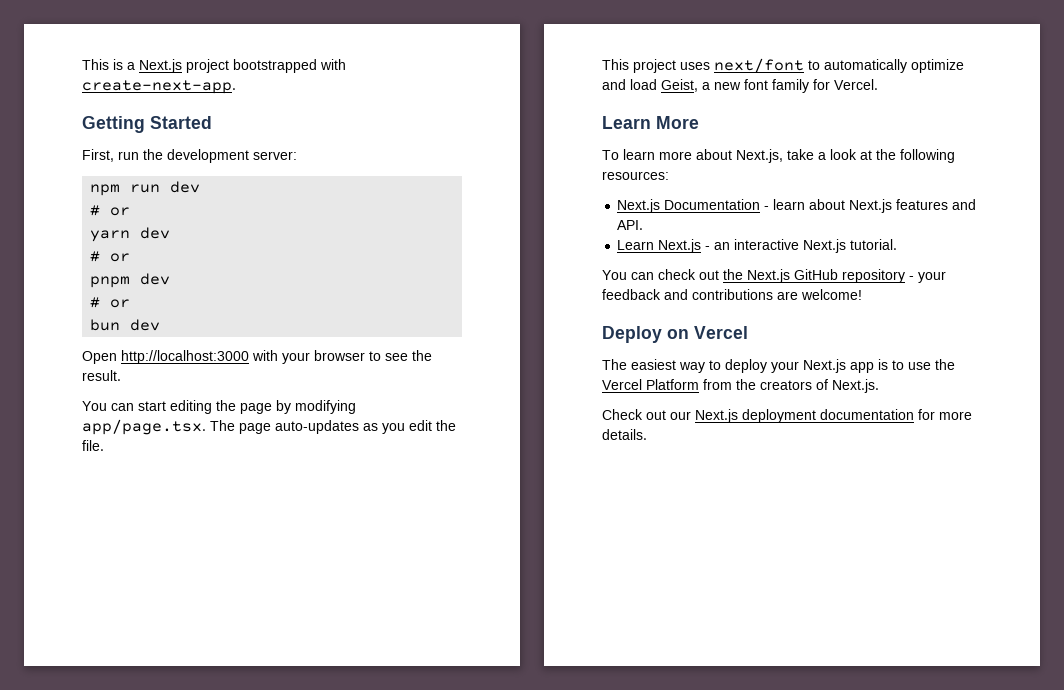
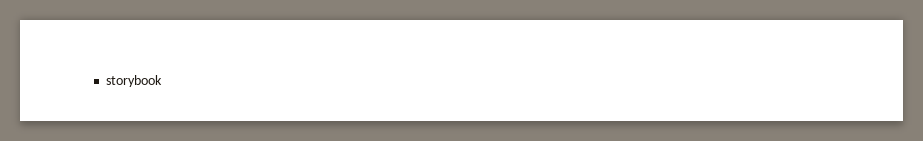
[82,59,346,73] [82,80,236,94] [82,116,212,133] [82,149,297,163] [90,181,201,196] [90,205,131,216] [90,227,171,242] [90,251,131,262] [90,273,171,288] [90,297,131,308] [90,319,161,331] [82,350,432,364] [82,370,121,381] [82,400,356,414] [82,419,456,435] [82,440,104,451] [602,58,964,73] [602,79,878,93] [602,116,699,129] [602,149,955,163] [602,171,669,180] [617,199,977,213] [617,220,644,230] [617,239,898,253] [602,269,946,283] [602,289,862,300] [602,326,748,343] [602,359,955,373] [602,379,879,393] [602,409,972,423] [602,429,647,440] This is a Next.js project bootstrapped with create-next-app. // Getting Started // First, run the development server: // npm run dev // # or // yarn dev // # or // pnpm dev // # or // bun dev // Open http://localhost:3000 with your browser to see the result. // You can start editing the page by modifying app/page.tsx. The page auto-updates as you edit the file. // This project uses next/font to automatically optimize and load Geist, a new font family for Vercel. // Learn More // To learn more about Next.js, take a look at the following resources: // Next.js Documentation - learn about Next.js features and API. // Learn Next.js - an interactive Next.js tutorial. // You can check out the Next.js GitHub repository - your feedback and contributions are welcome! // Deploy on Vercel // The easiest way to deploy your Next.js app is to use the Vercel Platform from the creators of Next.js. // Check out our Next.js deployment documentation for more details. -> [106,75,163,87] storybook

